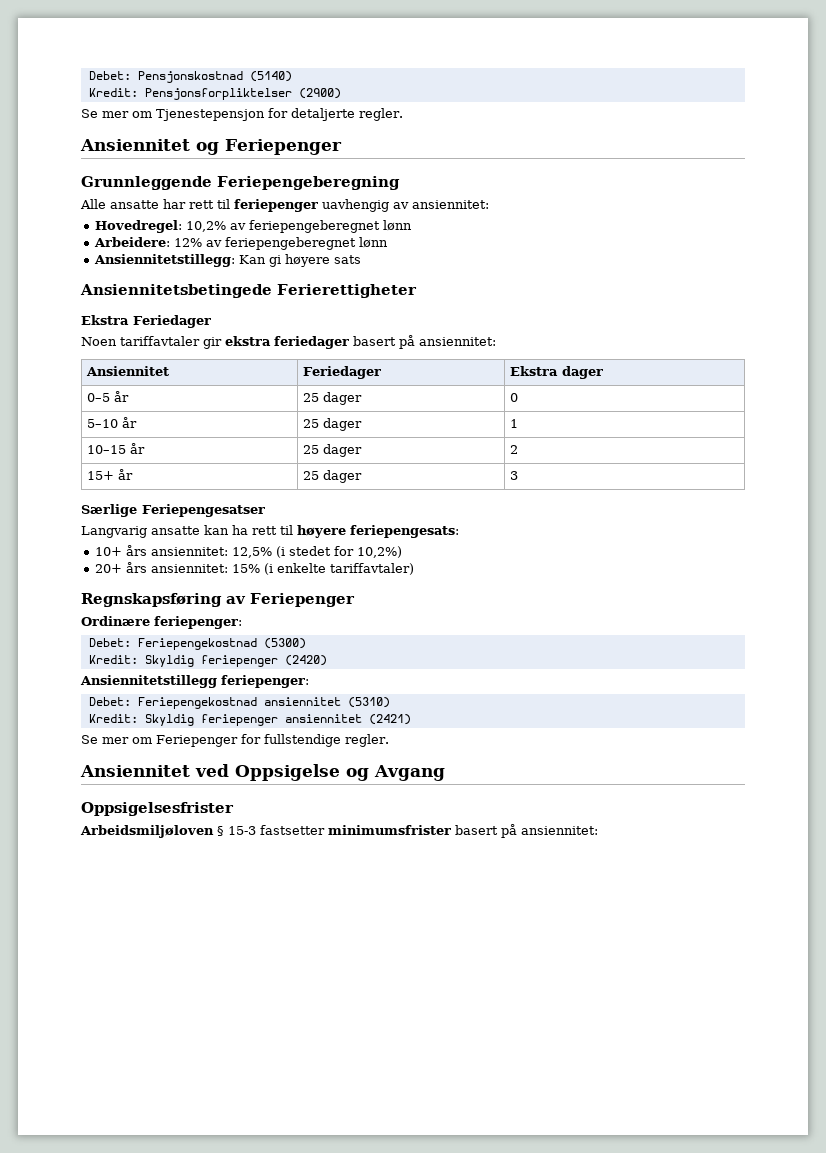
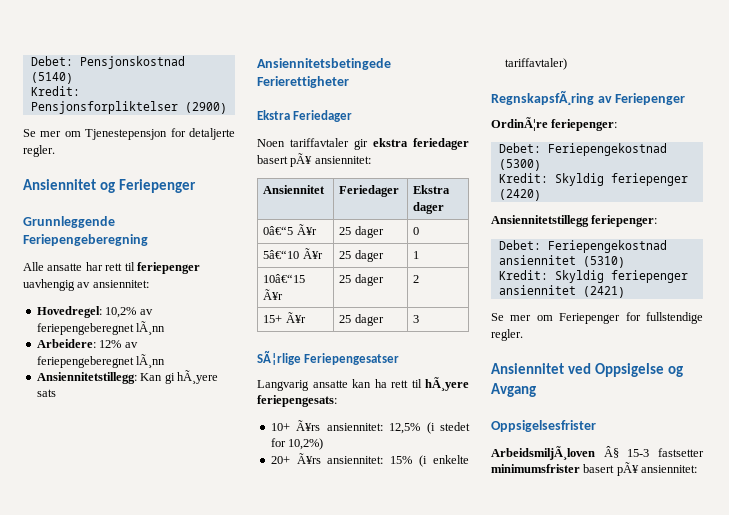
[382,220,412,231] lønn -> [136,321,166,335] lÃ¸nn
[358,237,388,248] lønn -> [136,354,166,368] lÃ¸nn
[284,254,330,267] høyere -> [176,370,218,384] hÃ¸yere
[399,335,415,349] på -> [290,153,313,167] pÃ¥
[86,391,129,402] 0–5 år -> [263,224,317,235] 0â€“5 Ã¥r
[86,417,137,428] 5–10 år -> [263,248,323,259] 5â€“10 Ã¥r
[86,443,145,454] 10–15 år -> [263,274,306,283] [263,289,284,300] 10â€“15 Ã¥r
[117,469,133,480] år -> [285,312,306,323] Ã¥r
[81,504,137,517] Særlige -> [257,350,301,365] SÃ¦rlige
[297,525,346,538] høyere -> [425,377,469,391] hÃ¸yere
[125,545,147,556] års -> [296,420,321,431] Ã¥rs
[125,562,147,573] års -> [296,453,321,464] Ã¥rs
[81,593,222,607] Regnskapsføring -> [491,90,594,105] RegnskapsfÃ¸ring
[81,616,150,626] Ordinære -> [491,117,548,131] OrdinÃ¦re
[80,825,224,838] Arbeidsmiljøloven § -> [491,446,619,460] ArbeidsmiljÃ¸loven Â§
[501,824,517,838] på -> [616,462,639,476] pÃ¥

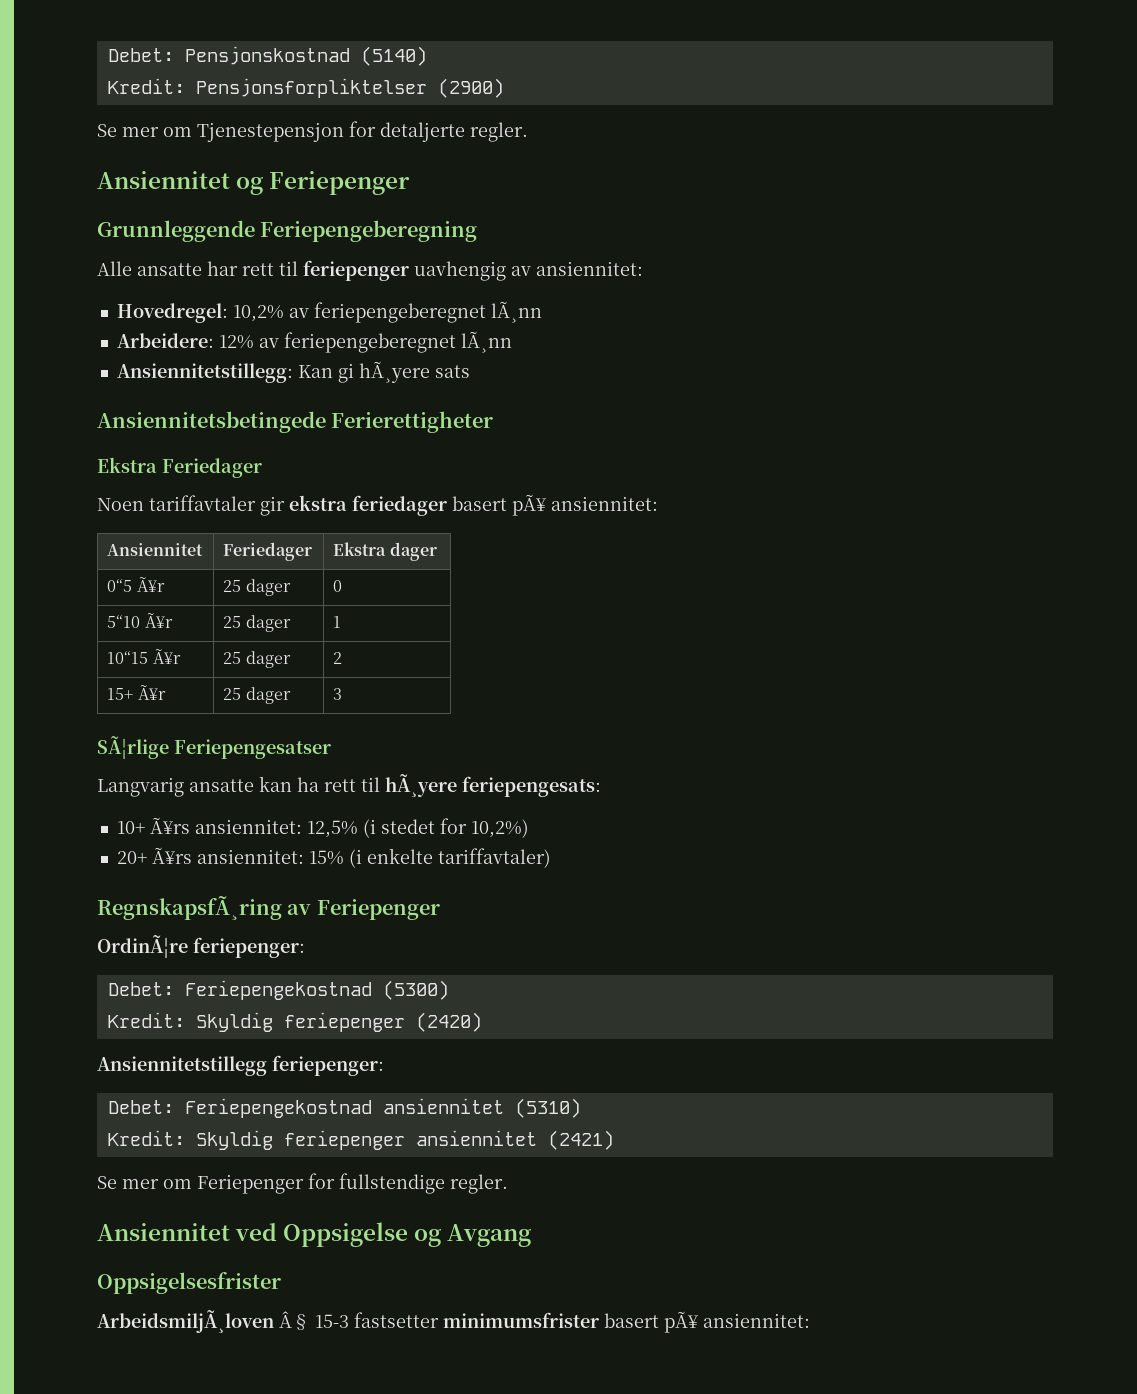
[263,226,294,235] 0â€“5 -> [107,579,133,592] 0“5
[263,250,300,259] 5â€“10 -> [107,615,141,628] 5“10
[263,274,306,283] 10â€“15 -> [107,651,149,664] 10“15

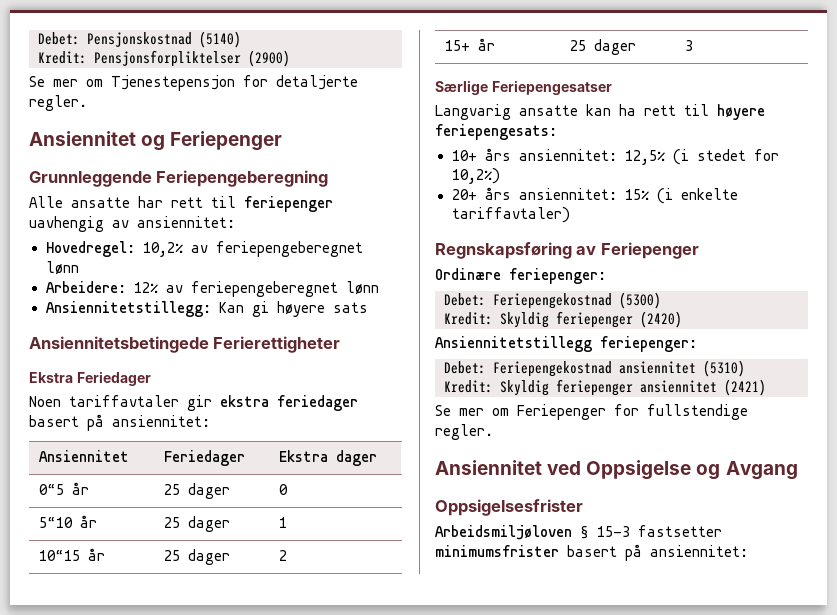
[490,301,542,323] lÃ¸nn -> [45,261,79,275] lønn
[460,331,512,353] lÃ¸nn -> [345,281,379,295] lønn
[358,361,430,383] hÃ¸yere -> [276,301,325,317] høyere
[512,494,546,516] pÃ¥ -> [87,414,104,431] på
[136,576,165,592] Ã¥r -> [71,482,89,495] år
[144,612,173,628] Ã¥r -> [79,515,97,528] år
[152,648,181,664] Ã¥r -> [87,548,105,561] år
[137,684,166,700] Ã¥r -> [477,38,495,51] år
[97,736,169,759] SÃ¦rlige -> [435,80,488,95] Særlige
[385,774,457,797] hÃ¸yere -> [717,104,765,120] høyere
[149,817,190,834] Ã¥rs -> [484,148,511,161] års
[151,847,192,864] Ã¥rs -> [484,187,511,200] års
[97,896,282,920] RegnskapsfÃ¸ring -> [435,242,572,259] Regnskapsføring
[97,935,188,958] OrdinÃ¦re -> [435,268,501,280] Ordinære
[97,1310,310,1333] ArbeidsmiljÃ¸loven Â§ -> [435,525,589,540] Arbeidsmiljøloven §
[664,1311,698,1333] pÃ¥ -> [625,544,642,561] på

